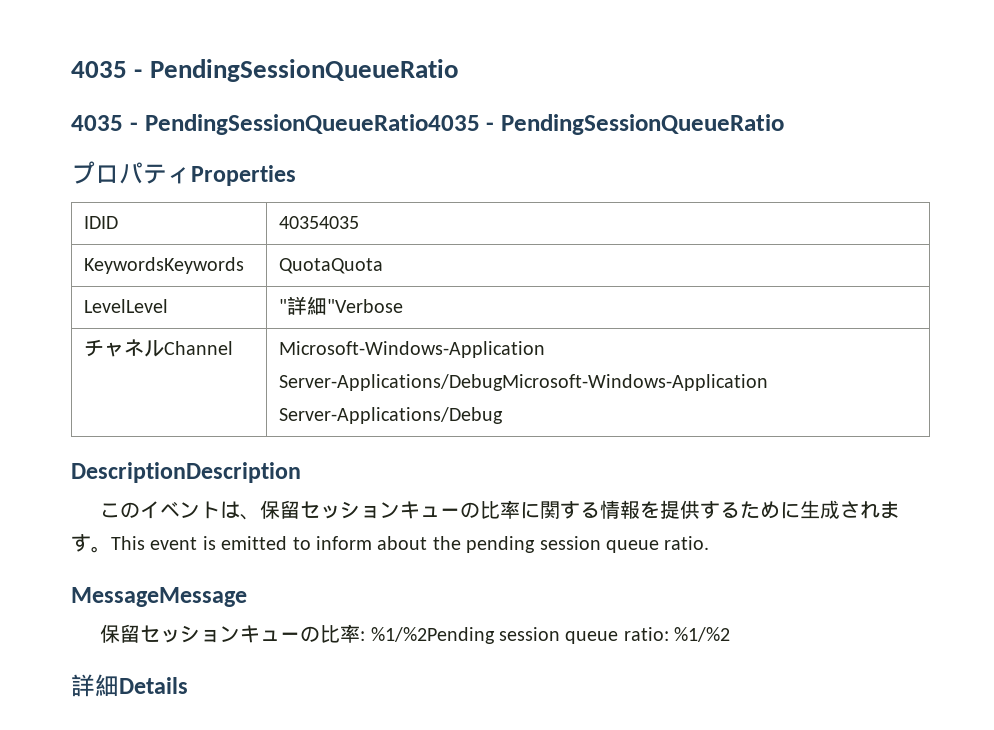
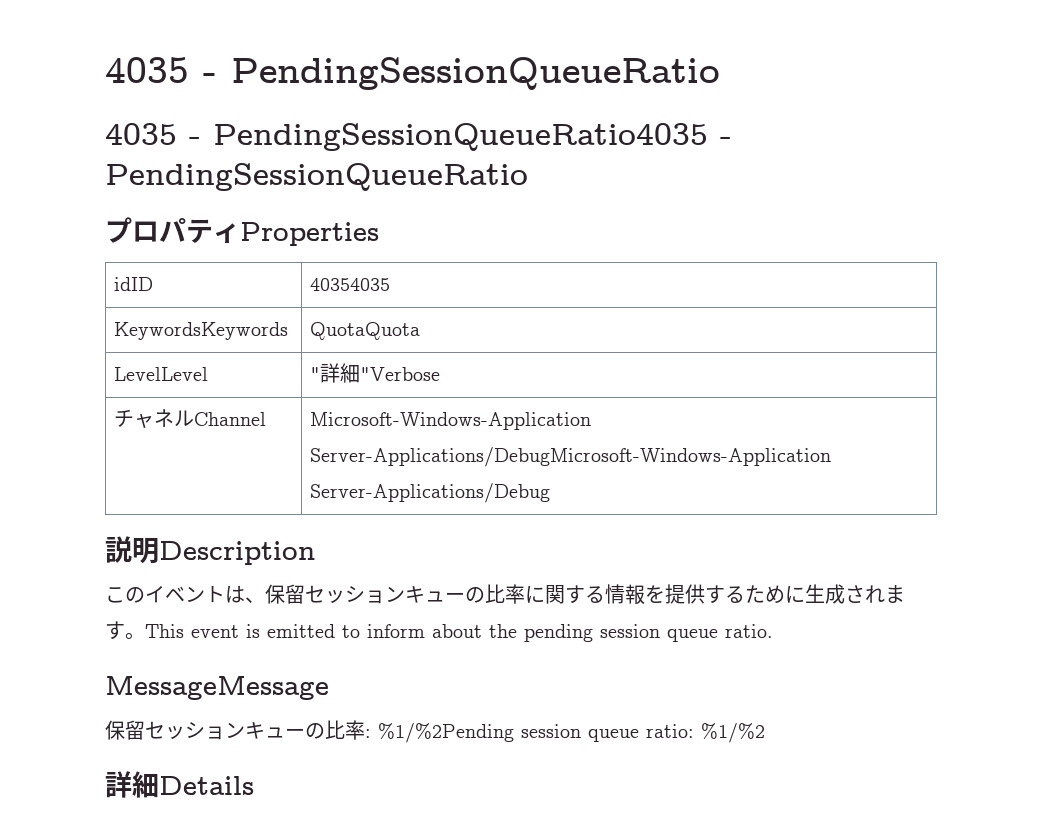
[84,216,119,229] IDID -> [114,277,154,291] idID
[71,462,301,483] DescriptionDescription -> [105,536,315,565] 説明Description

